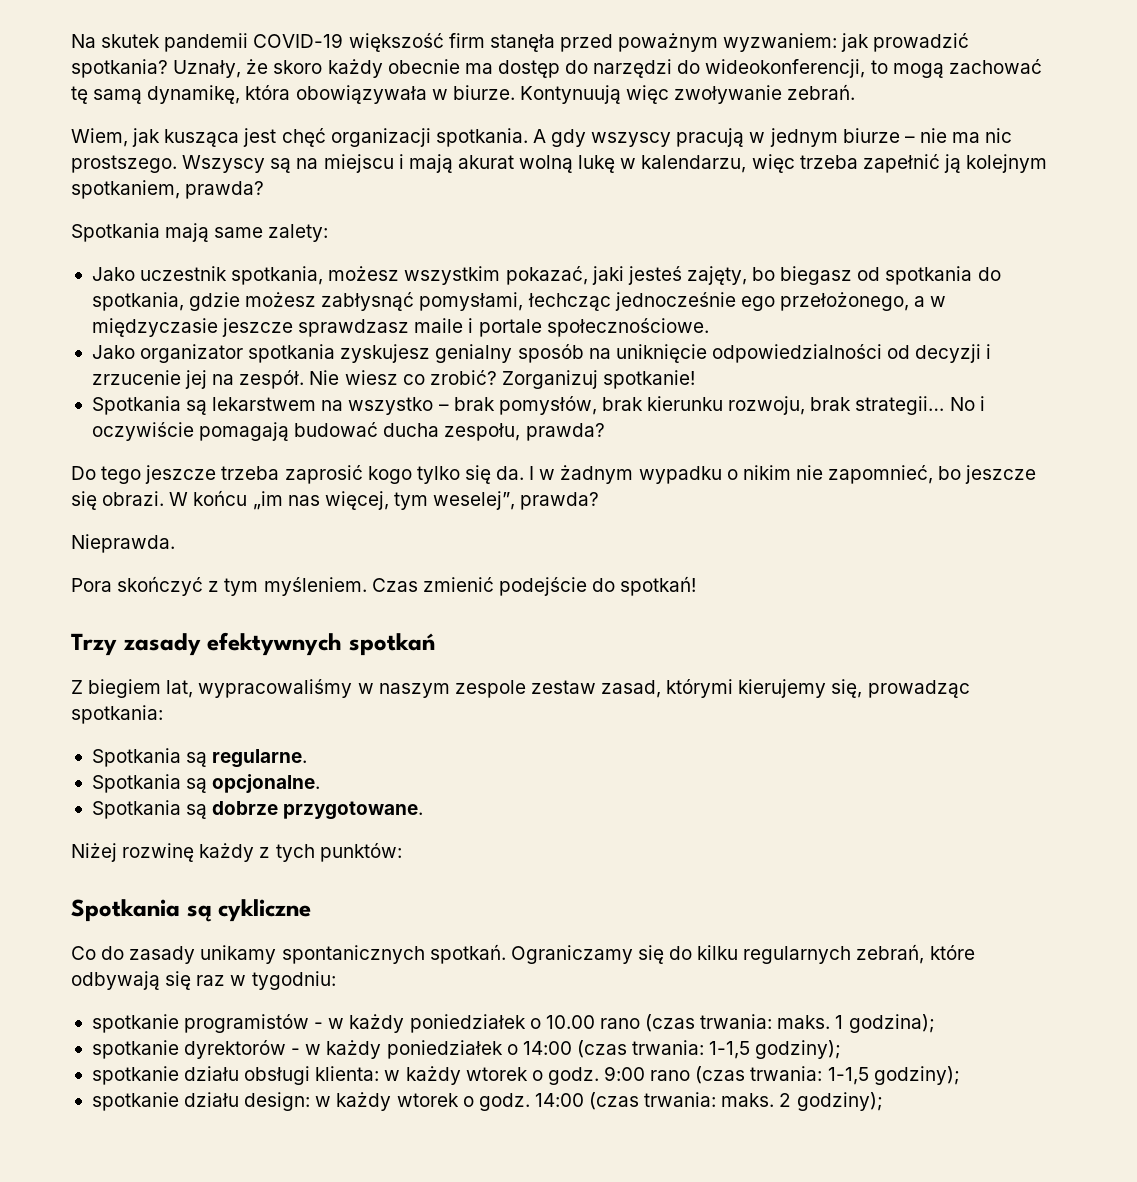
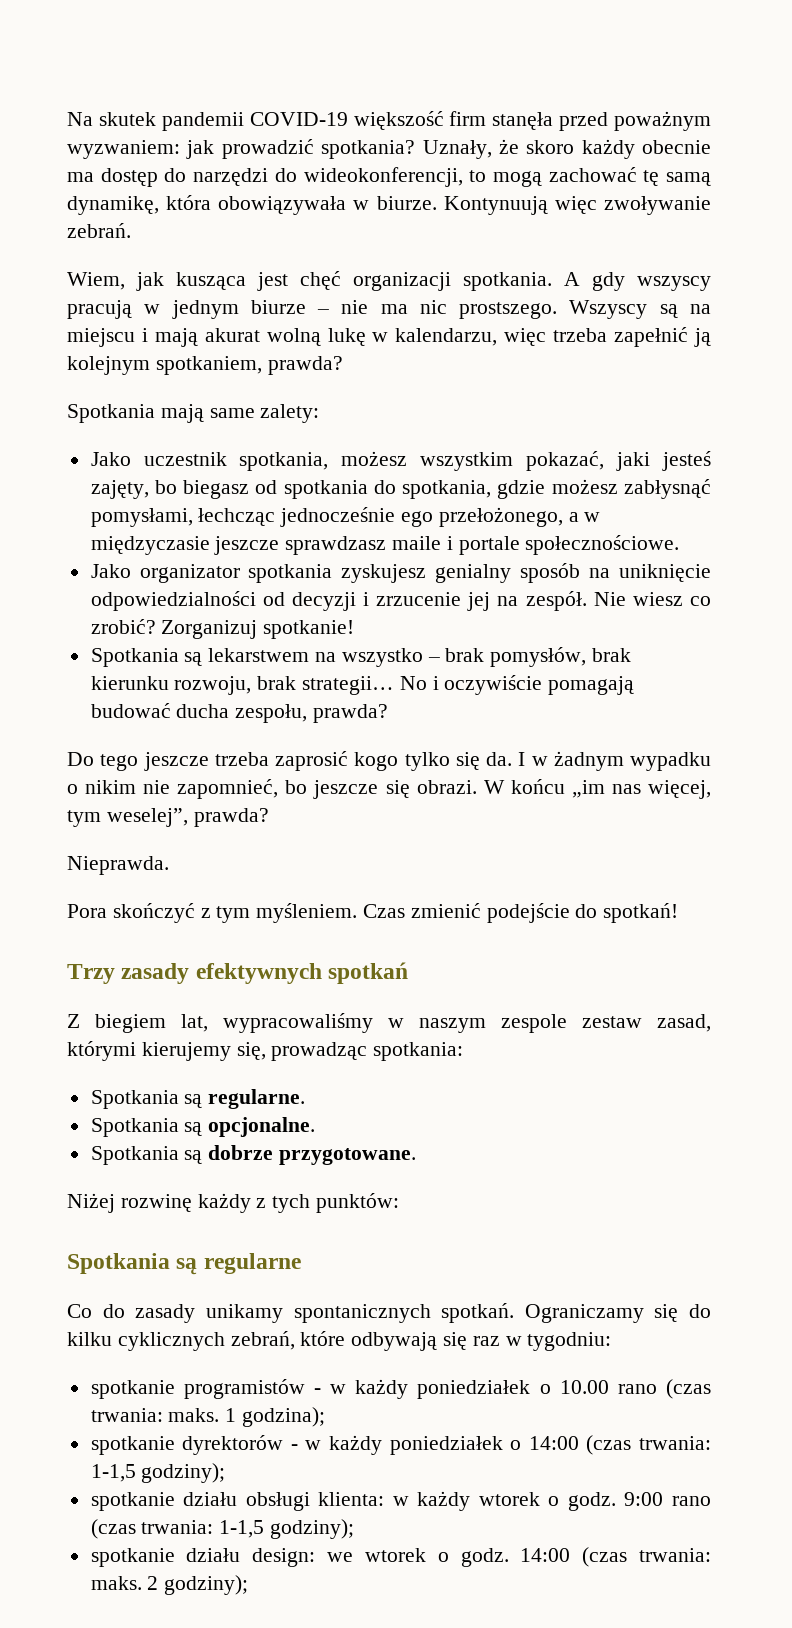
[218,899,312,922] cykliczne -> [203,1253,301,1274] regularne
[743,946,852,964] regularnych -> [117,1332,225,1351] cyklicznych
[315,1092,392,1111] w każdy -> [327,1552,354,1562] we

